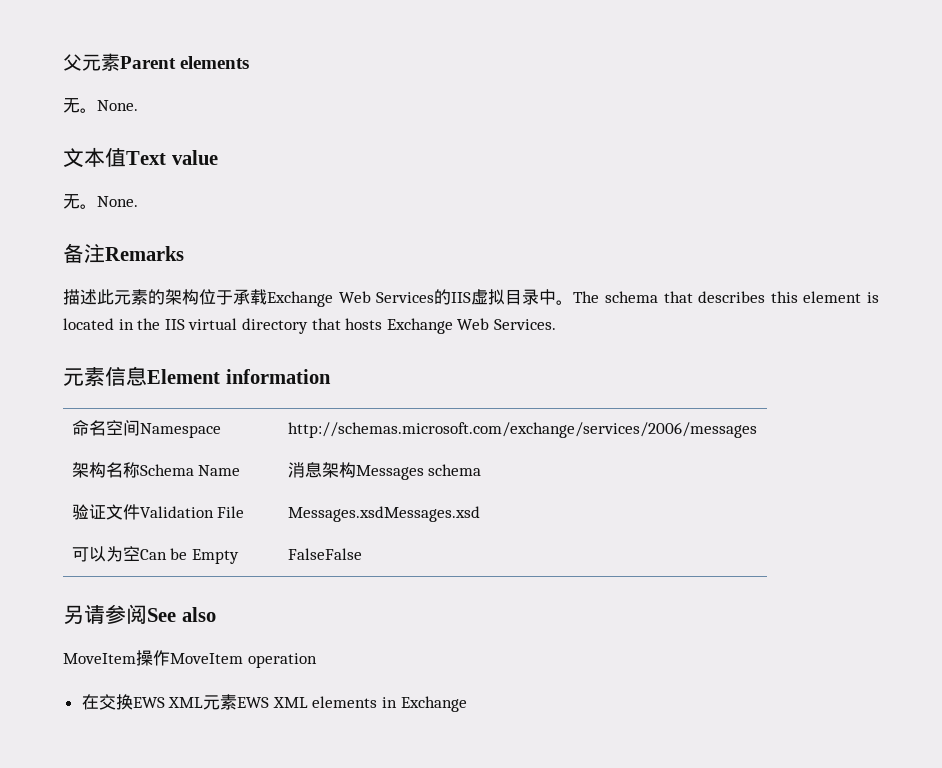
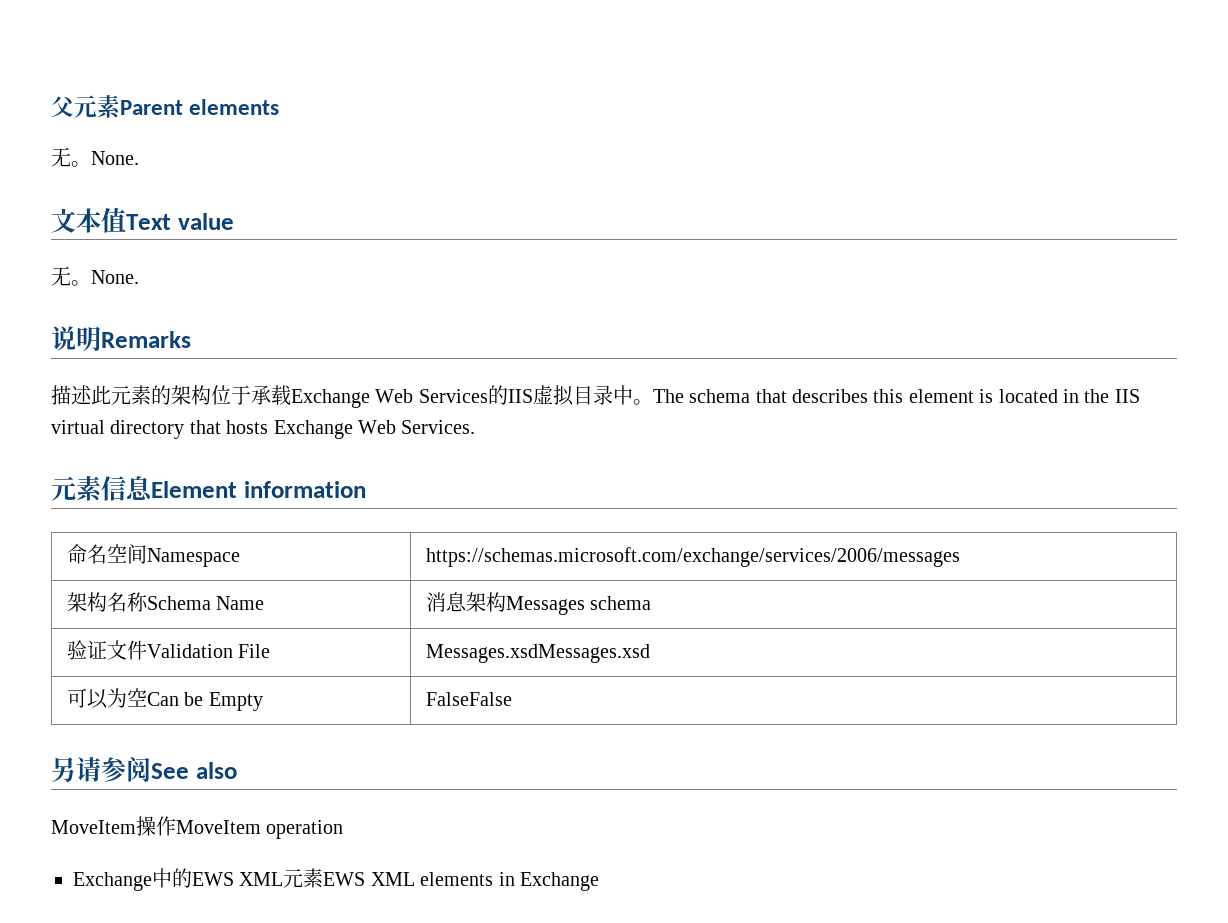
[63,243,105,263] 备注 -> [51,326,101,351] 说明
[287,422,757,438] http://schemas.microsoft.com/exchange/services/2006/messages -> [425,547,960,567] https://schemas.microsoft.com/exchange/services/2006/messages
[81,694,133,710] 在交换 -> [73,868,192,891] Exchange中的

